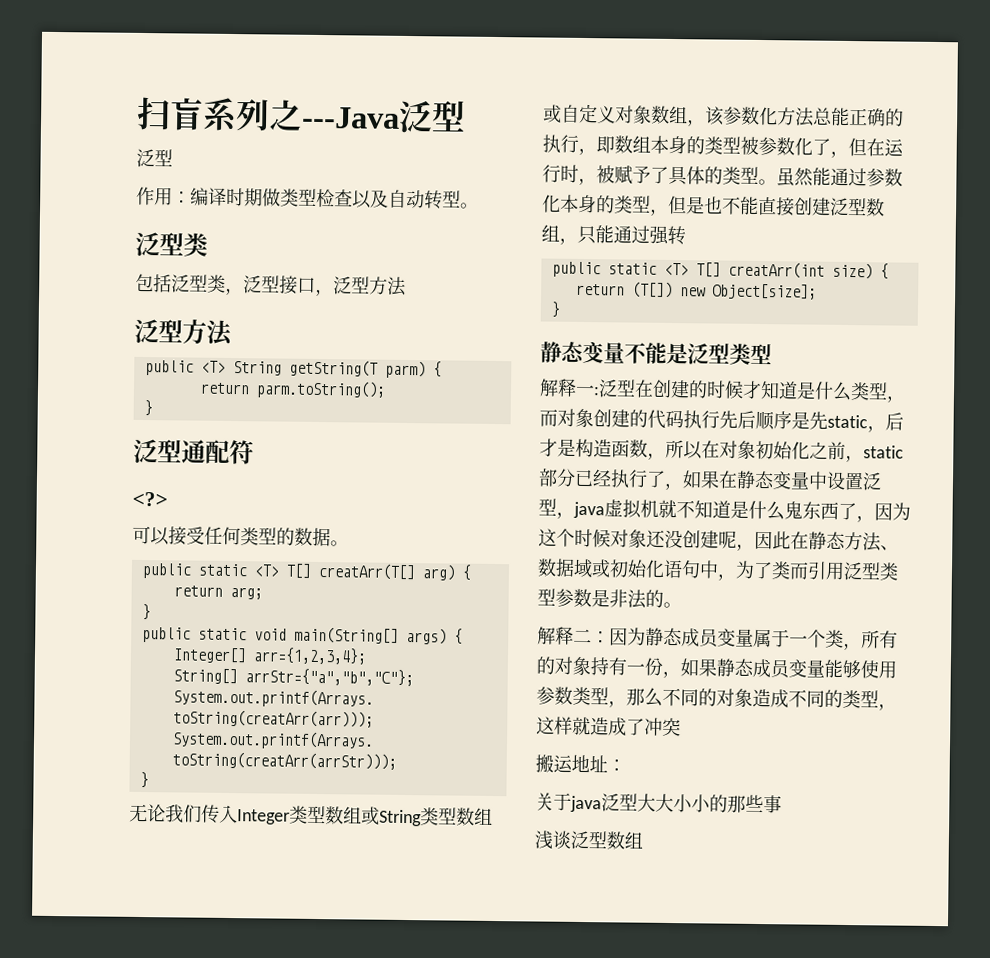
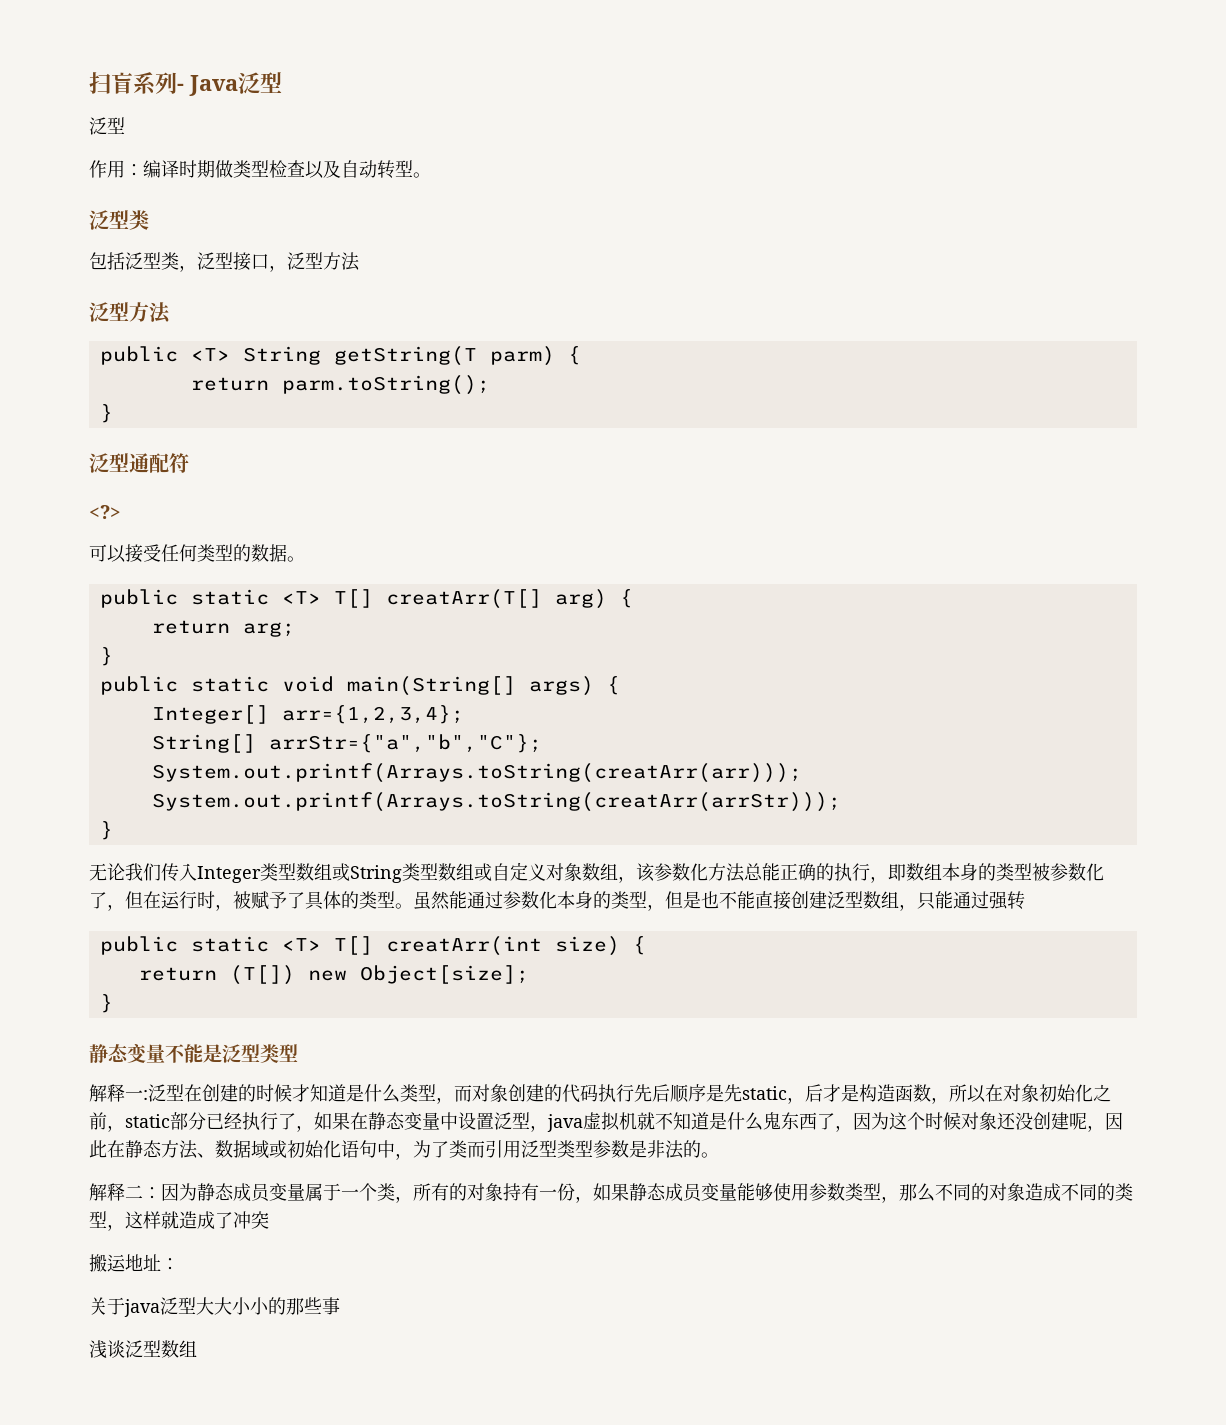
[268,99,400,131] 之---Java -> [177,75,238,96] - Java

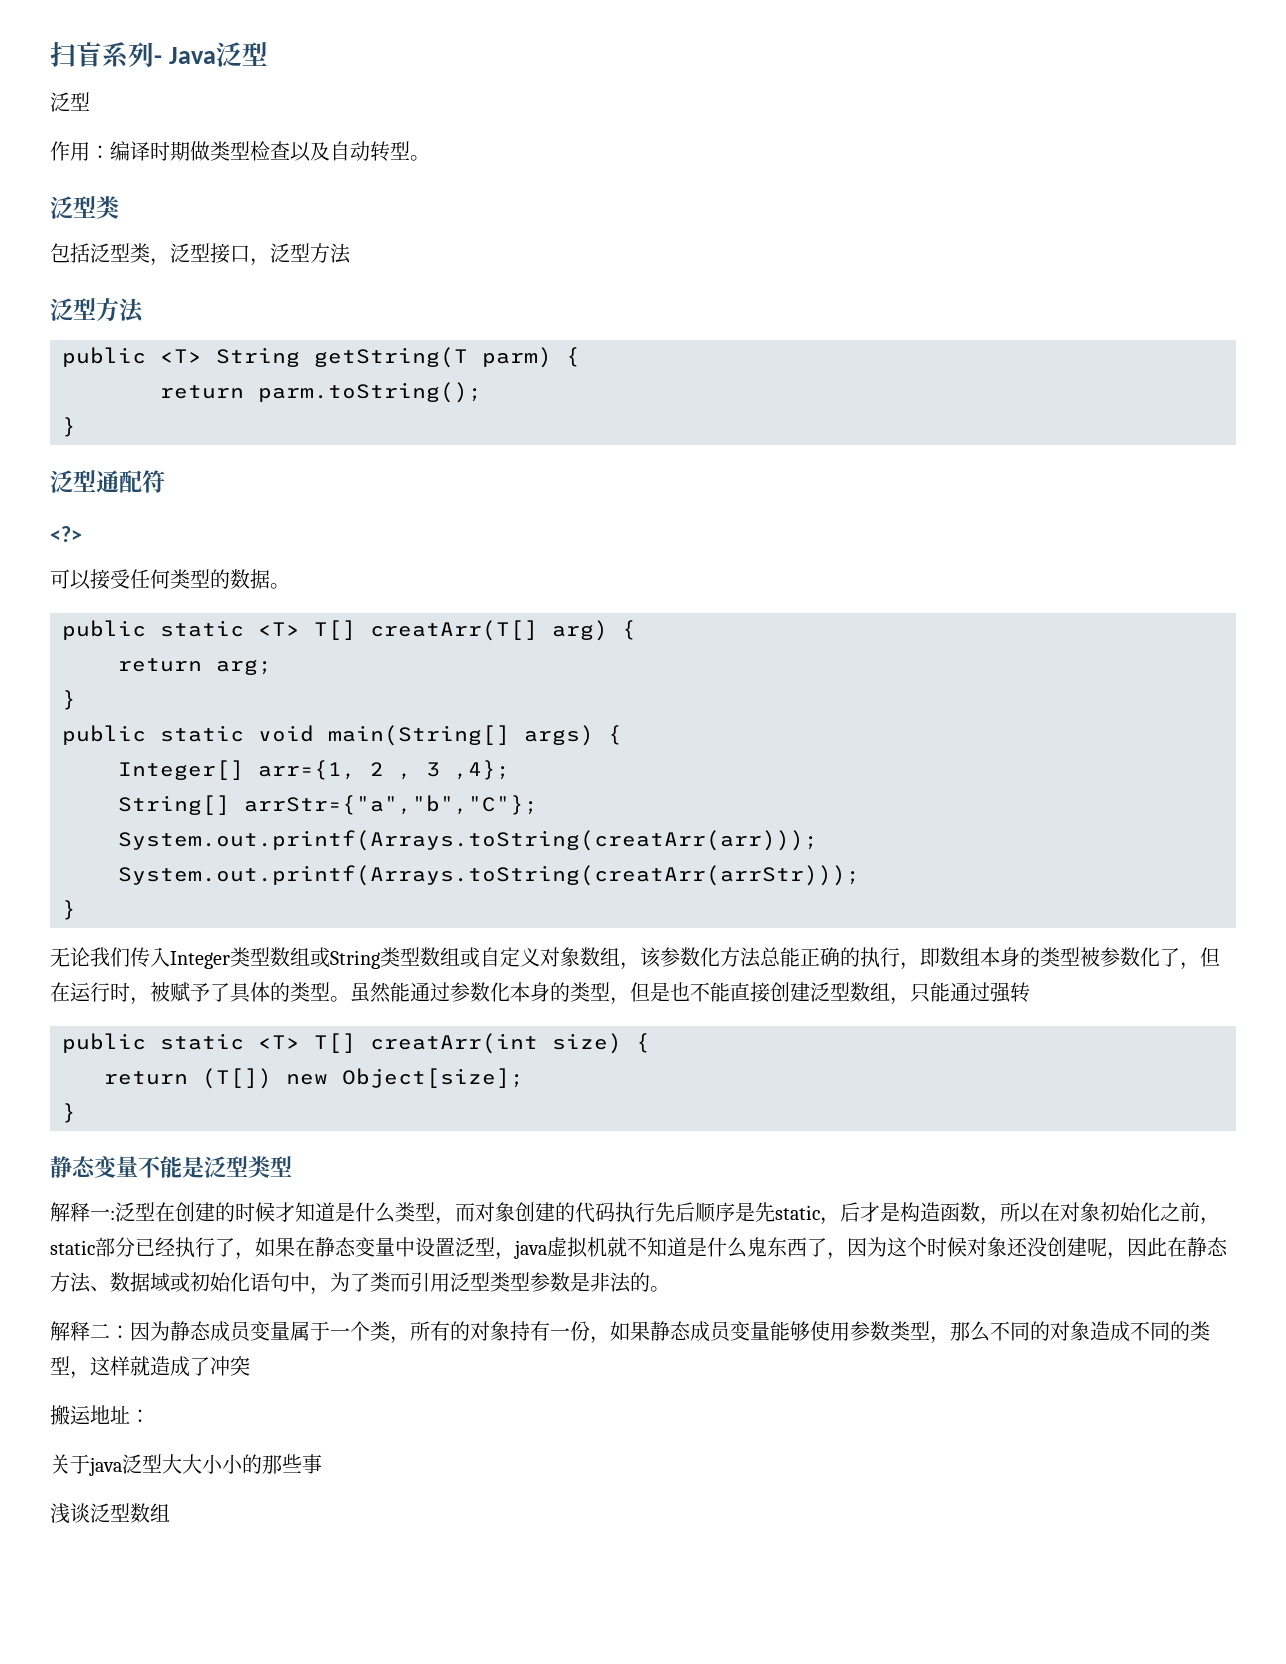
[281,705,464,724] arr={1,2,3,4}; -> [258,760,510,780] arr={1, 2 , 3 ,4};

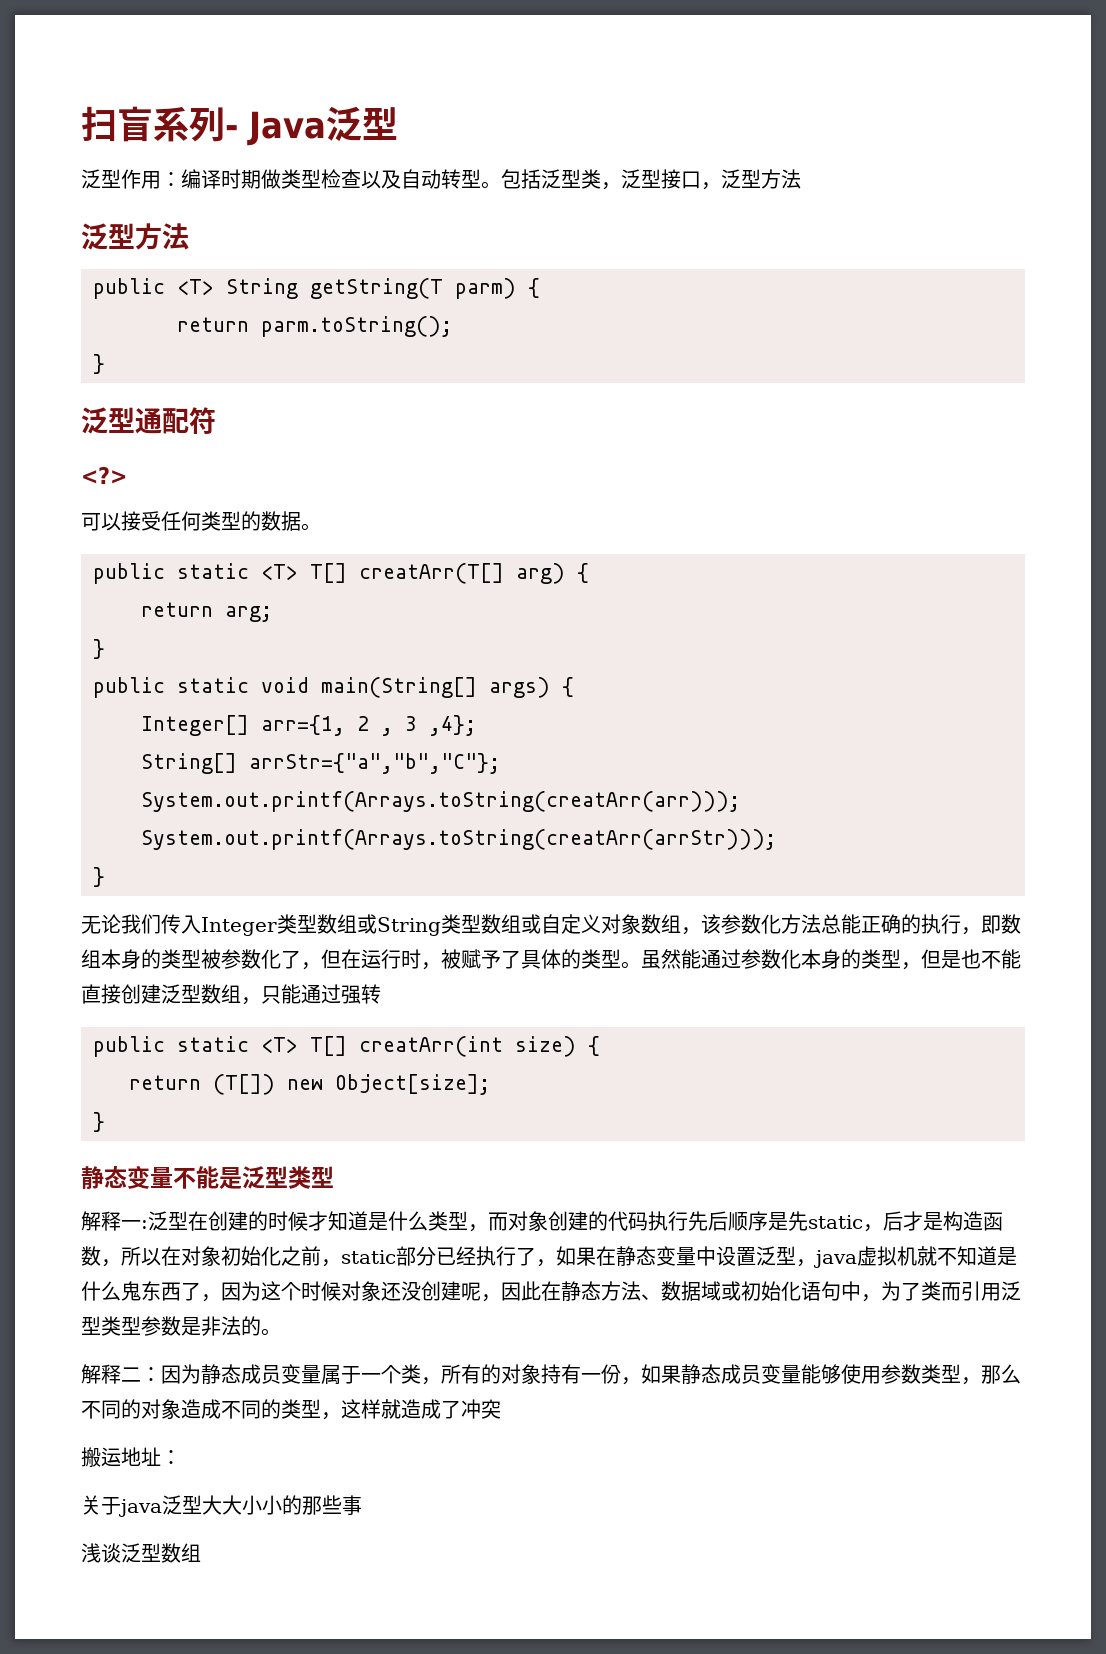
(90, 101) // -> (121, 178) none
[50,196,119,219] // 泛型类 // -> (501, 185) none

